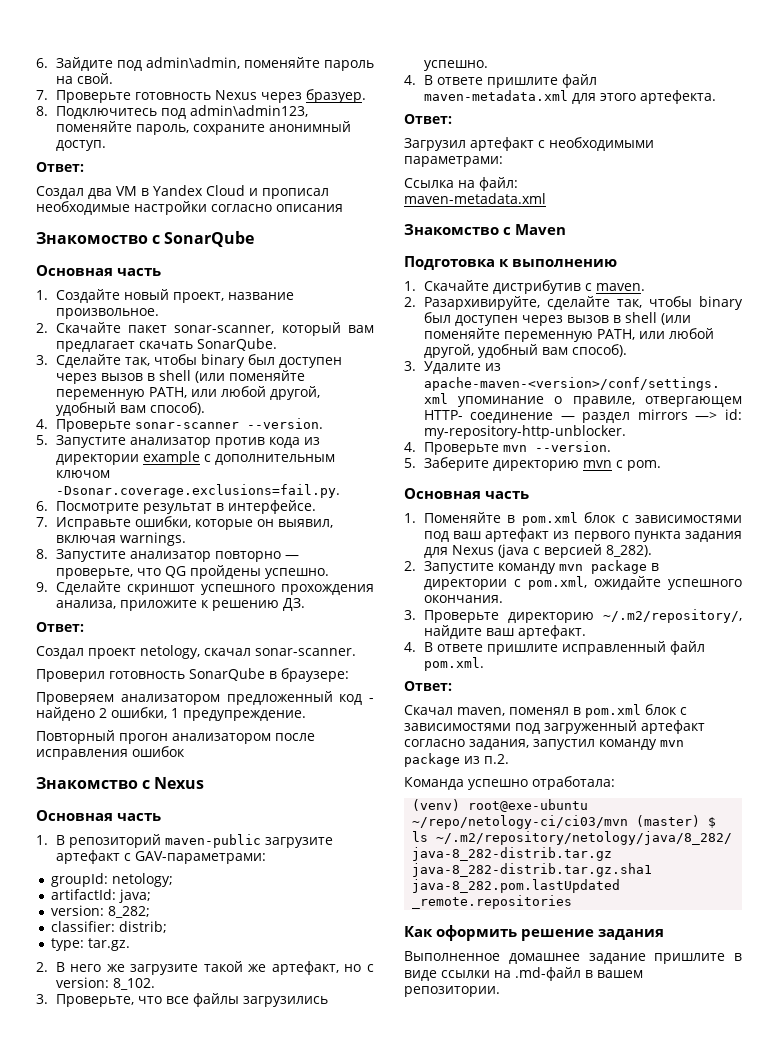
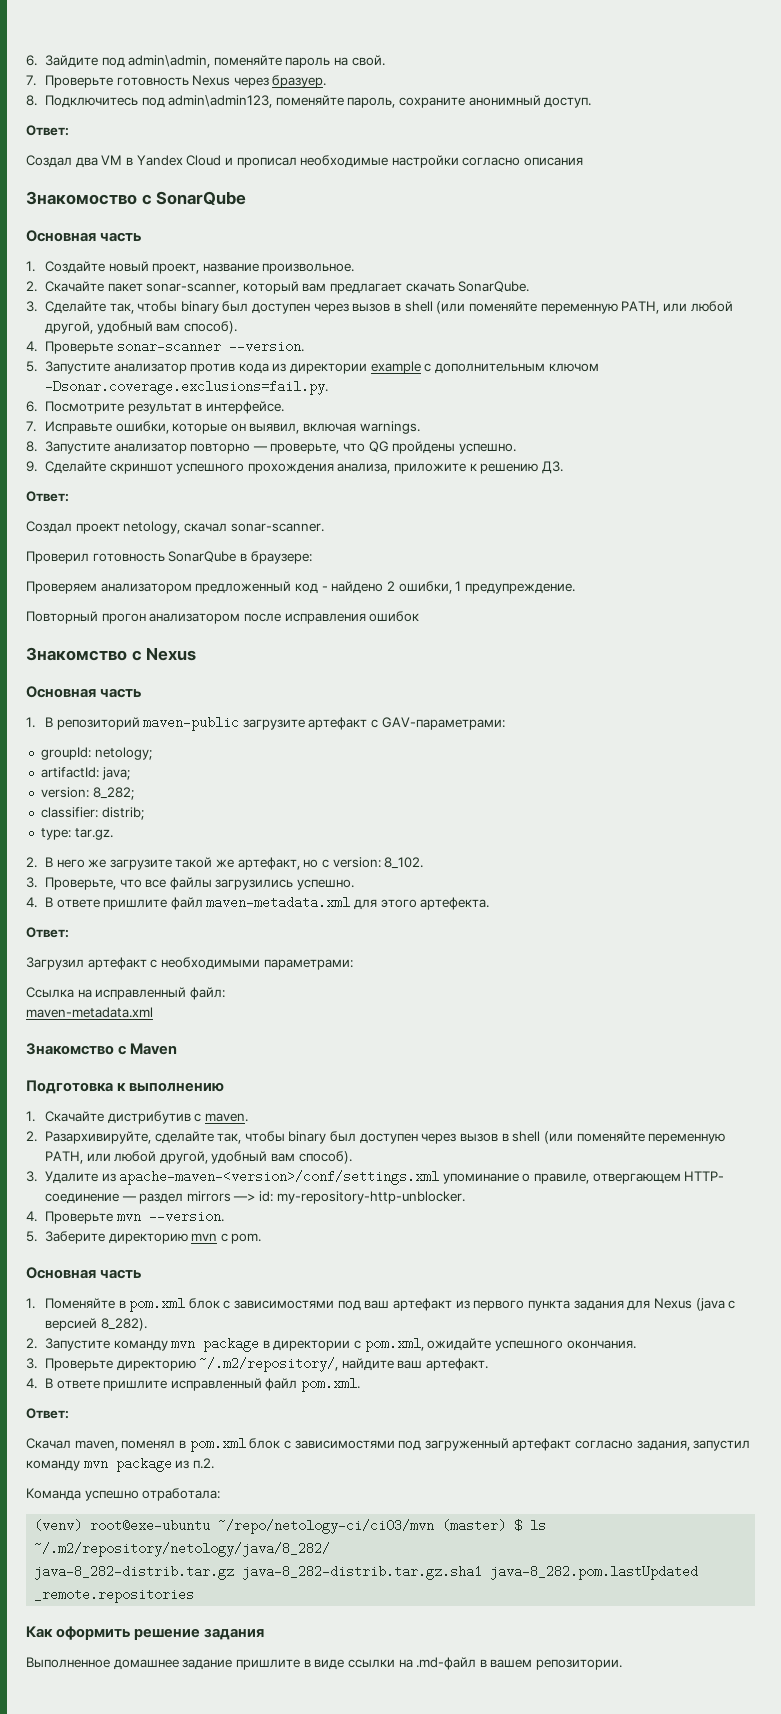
(475, 184) none -> [95,987,187,1000] исправленный

